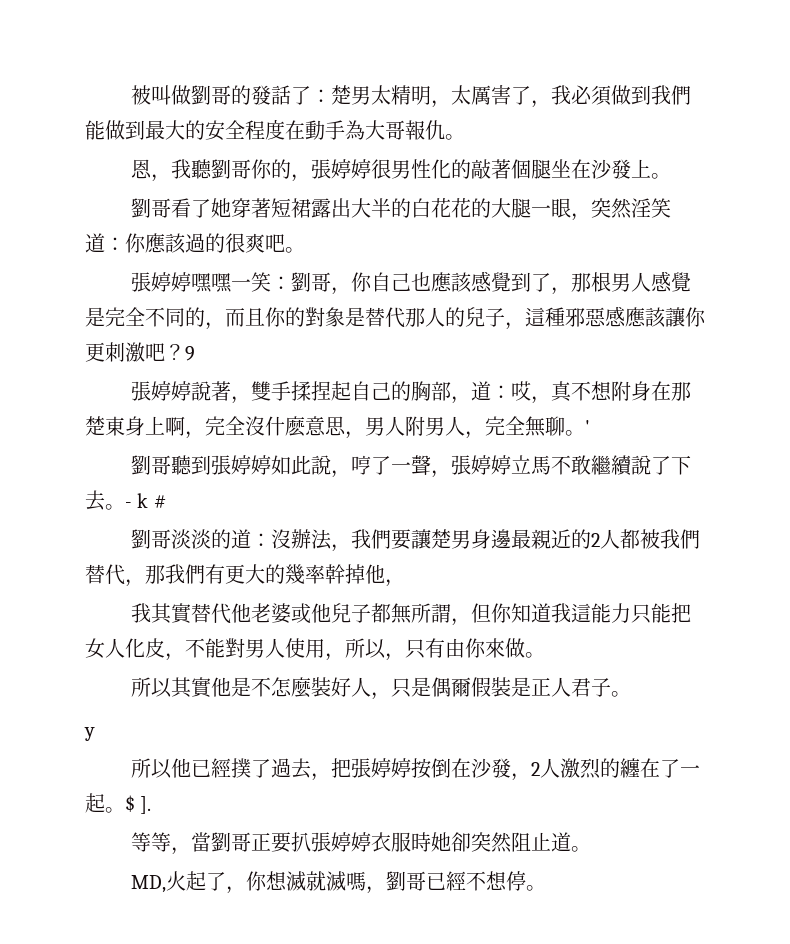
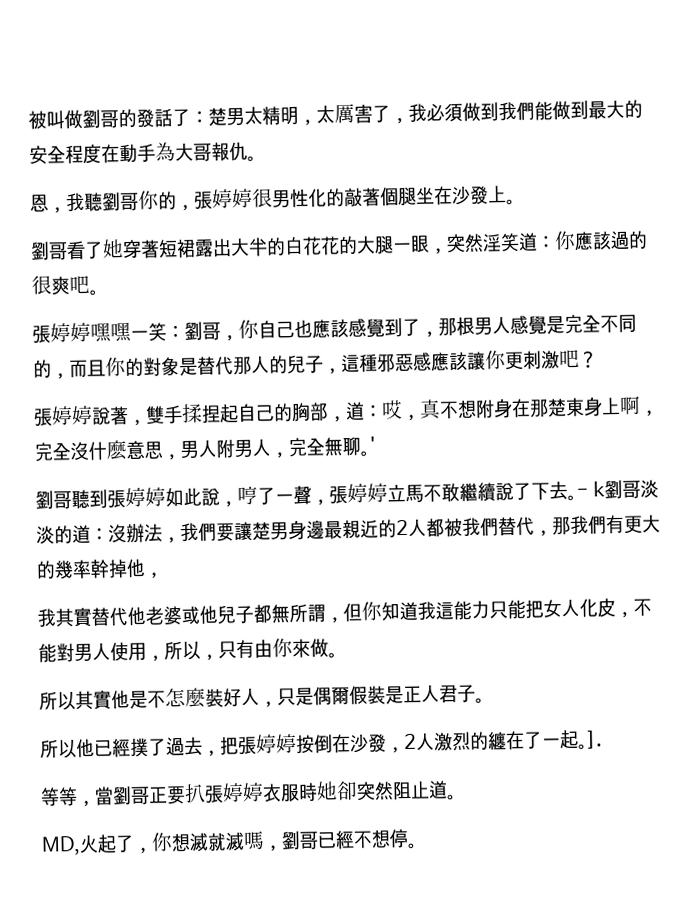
[185,346,195,361] 9 -> (598, 359) none
[153,495,166,508] # // -> (606, 489) none
[84,727,95,741] // y -> (485, 700) none
[125,795,135,812] $ -> (588, 746) none

